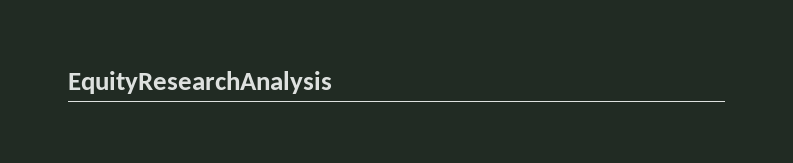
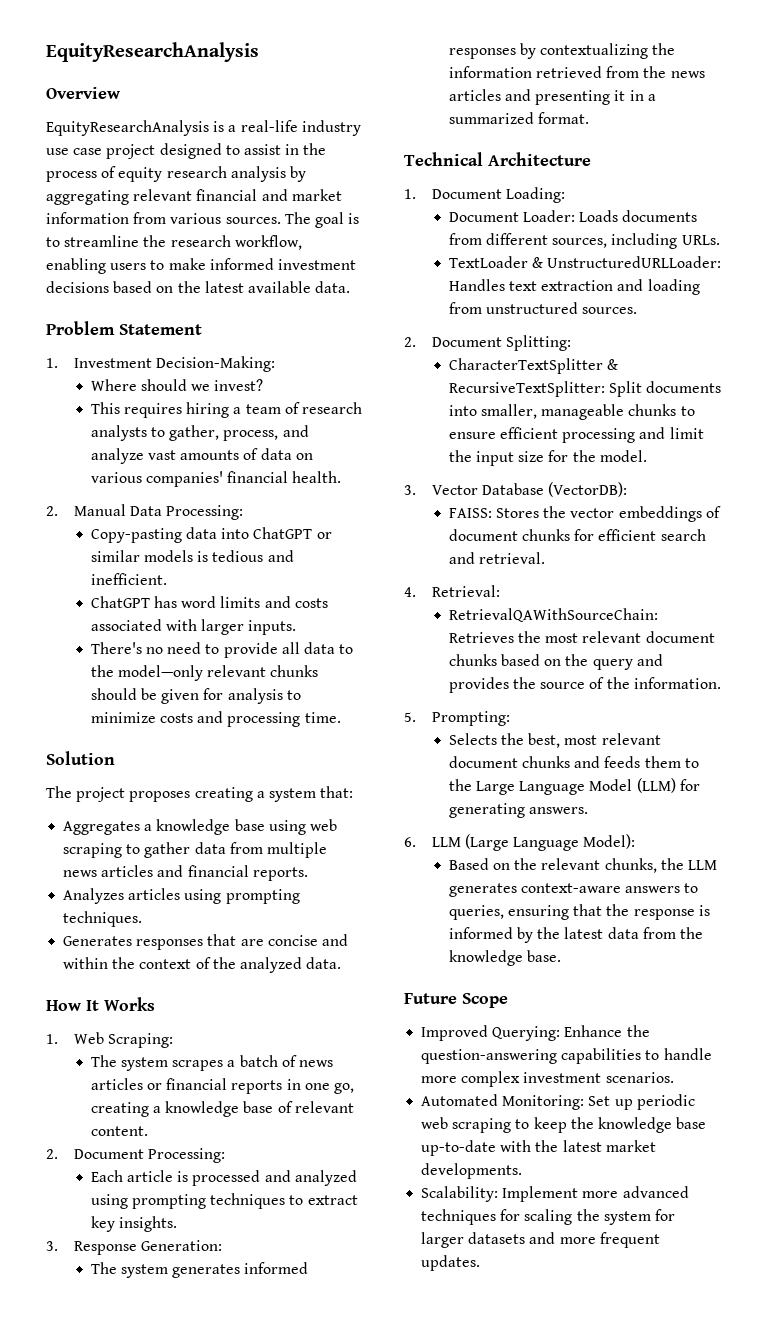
[68,71,332,94] EquityResearchAnalysis -> [46,42,259,62] [46,87,120,99] [46,120,361,136] [46,143,327,159] [46,166,306,182] [46,189,342,205] [46,212,360,228] [46,235,302,250] [46,258,356,274] [46,281,351,293] [46,321,202,335] [46,356,275,372] [90,379,264,391] [90,402,362,418] [90,425,309,441] [90,448,313,464] [90,471,342,487] [46,504,244,520] [90,527,332,543] [90,550,294,562] [90,573,167,585] [90,596,328,608] [90,619,297,635] [90,642,354,658] [90,665,319,681] [90,688,301,704] [90,711,341,727] [46,751,115,765] [46,786,354,802] [63,819,337,835] [63,842,327,858] [63,865,308,881] [63,888,300,904] [63,911,143,927] [63,934,348,950] [63,957,342,973] [46,997,155,1011] [46,1032,173,1048] [90,1055,333,1071] [90,1078,354,1094] [90,1101,354,1117] [90,1126,148,1136] [46,1148,225,1163] [90,1170,357,1186] [90,1193,358,1209] [90,1216,177,1232] [46,1240,222,1255] [90,1262,309,1278] [448,43,676,59] [448,66,705,78] [448,89,656,105] [448,112,589,124] [404,152,591,166] [404,187,565,203] [448,210,698,222] [448,233,720,249] [448,256,722,268] [448,279,700,295] [448,302,638,314] [404,335,571,351] [448,358,618,374] [448,381,722,397] [448,404,695,420] [448,427,704,443] [448,450,647,466] [404,482,628,497] [448,506,721,522] [448,529,706,541] [448,552,545,564] [404,585,500,597] [448,608,658,622] [448,631,715,643] [448,654,663,670] [448,677,721,693] [404,711,510,726] [448,733,661,748] [448,756,699,768] [448,778,700,795] [448,803,588,818] [404,834,636,851] [448,858,717,873] [448,883,699,897] [448,904,710,920] [448,927,703,943] [448,950,561,966] [404,993,508,1008] [421,1025,650,1041] [421,1048,712,1064] [421,1071,674,1087] [421,1094,695,1110] [421,1117,707,1133] [421,1140,656,1156] [421,1163,523,1179] [421,1186,689,1202] [421,1209,675,1225] [421,1232,660,1248] [421,1255,481,1271] EquityResearchAnalysis // Overview // EquityResearchAnalysis is a real-life industry use case project designed to assist in the process of equity research analysis by aggregating relevant financial and market information from various sources. The goal is to streamline the research workflow, enabling users to make informed investment decisions based on the latest available data. // Problem Statement // 1. Investment Decision-Making: // Where should we invest? // This requires hiring a team of research analysts to gather, process, and analyze vast amounts of data on various companies' financial health. // 2. Manual Data Processing: // Copy-pasting data into ChatGPT or similar models is tedious and inefficient. // ChatGPT has word limits and costs associated with larger inputs. // There's no need to provide all data to the model—only relevant chunks should be given for analysis to minimize costs and processing time. // Solution // The project proposes creating a system that: // Aggregates a knowledge base using web scraping to gather data from multiple news articles and financial reports. // Analyzes articles using prompting techniques. // Generates responses that are concise and within the context of the analyzed data. // How It Works // 1. Web Scraping: // The system scrapes a batch of news articles or financial reports in one go, creating a knowledge base of relevant content. // 2. Document Processing: // Each article is processed and analyzed using prompting techniques to extract key insights. // 3. Response Generation: // The system generates informed responses by contextualizing the information retrieved from the news articles and presenting it in a summarized format. // Technical Architecture // 1. Document Loading: // Document Loader: Loads documents from different sources, including URLs. // TextLoader & UnstructuredURLLoader: Handles text extraction and loading from unstructured sources. // 2. Document Splitting: // CharacterTextSplitter & RecursiveTextSplitter: Split documents into smaller, manageable chunks to ensure efficient processing and limit the input size for the model. // 3. Vector Database (VectorDB): // FAISS: Stores the vector embeddings of document chunks for efficient search and retrieval. // 4. Retrieval: // RetrievalQAWithSourceChain: Retrieves the most relevant document chunks based on the query and provides the source of the information. // 5. Prompting: // Selects the best, most relevant document chunks and feeds them to the Large Language Model (LLM) for generating answers. // 6. LLM (Large Language Model): // Based on the relevant chunks, the LLM generates context-aware answers to queries, ensuring that the response is informed by the latest data from the knowledge base. // Future Scope // Improved Querying: Enhance the question-answering capabilities to handle more complex investment scenarios. // Automated Monitoring: Set up periodic web scraping to keep the knowledge base up-to-date with the latest market developments. // Scalability: Implement more advanced techniques for scaling the system for larger datasets and more frequent updates.

